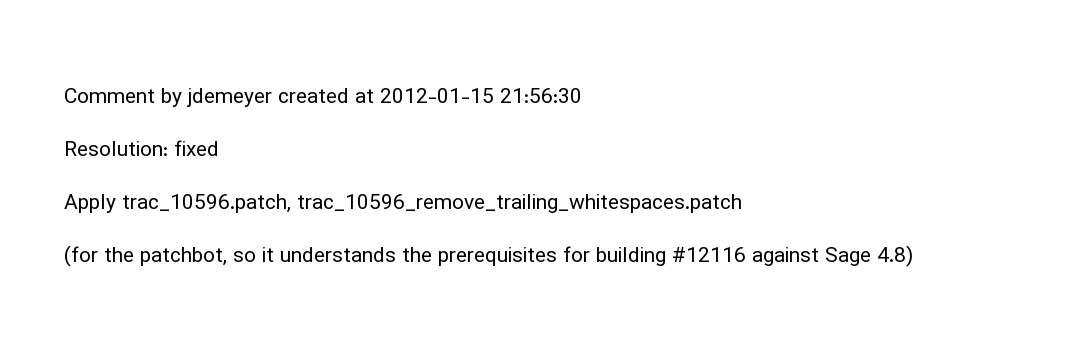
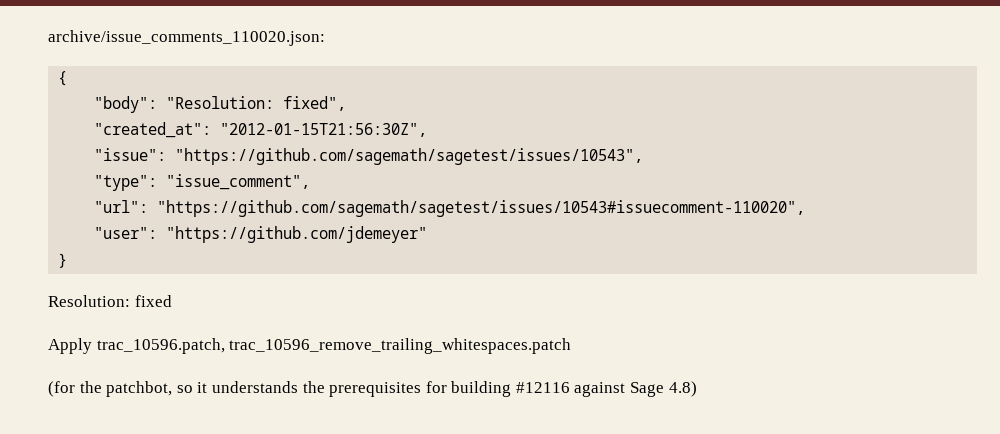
[64,88,582,107] Comment by jdemeyer created at 2012-01-15 21:56:30 -> [48,30,325,46] [58,71,68,86] [94,96,347,113] [94,122,428,138] [94,148,644,165] [94,174,311,191] [94,200,806,217] [94,226,428,243] [58,253,68,268] archive/issue_comments_110020.json: // { // "body": "Resolution: fixed", // "created_at": "2012-01-15T21:56:30Z", // "issue": "https://github.com/sagemath/sagetest/issues/10543", // "type": "issue_comment", // "url": "https://github.com/sagemath/sagetest/issues/10543#issuecomment-110020", // "user": "https://github.com/jdemeyer" // }

